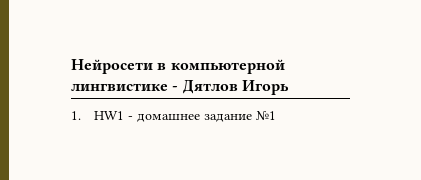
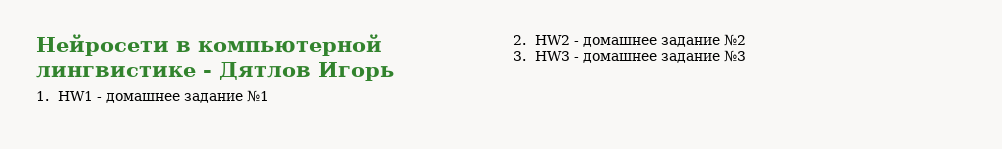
(276, 116) none -> [513,34,747,47] [513,50,747,63] // 2. HW2 - домашнее задание №2 // 3. HW3 - домашнее задание №3

